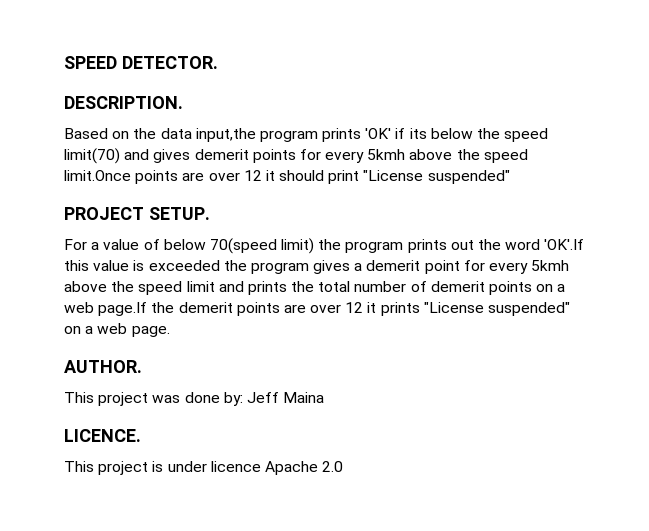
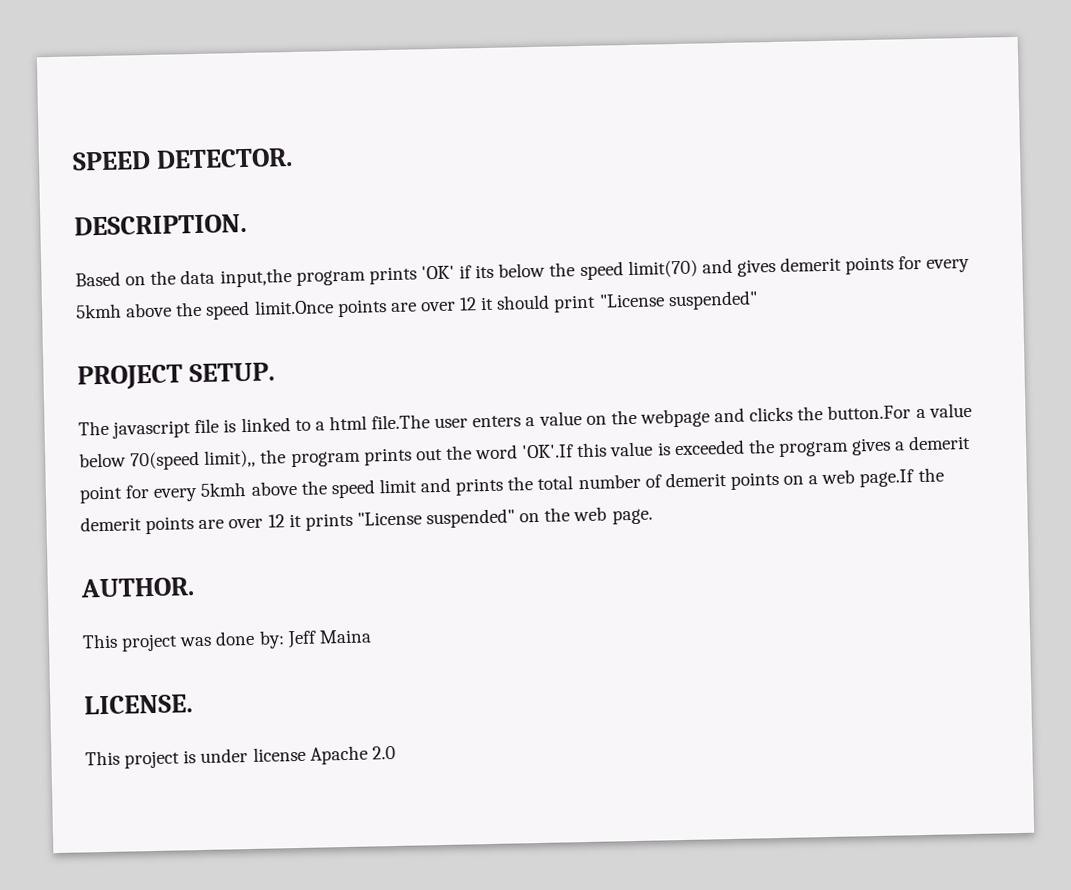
[64,239,160,250] For a value of -> [78,402,972,439] The javascript file is linked to a html file.The user enters a value on the webpage and clicks the button.For a value
[281,238,315,254] limit) -> [204,449,257,468] limit),,
[85,326,94,334] a -> [544,507,571,522] the
[64,429,141,442] LICENCE. -> [84,694,193,715] LICENSE.
[210,461,261,472] licence -> [252,746,306,762] license

